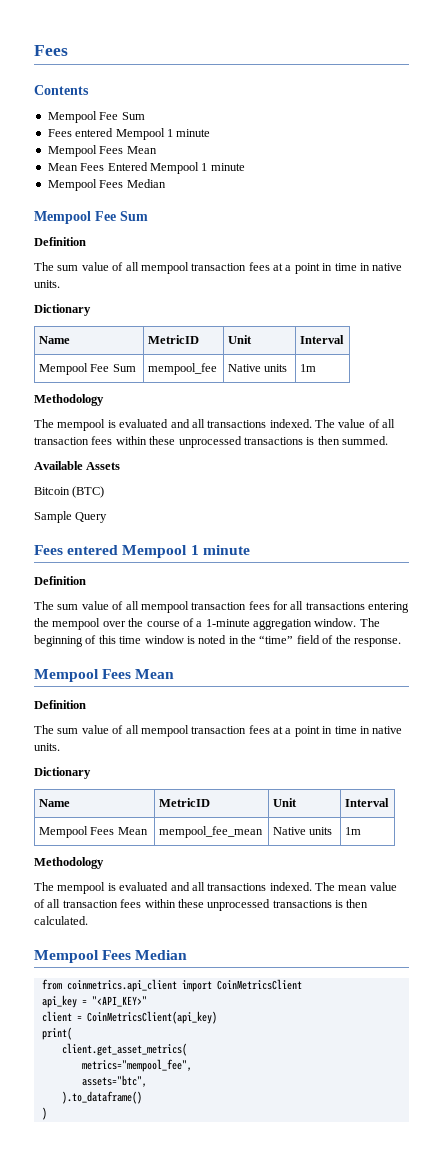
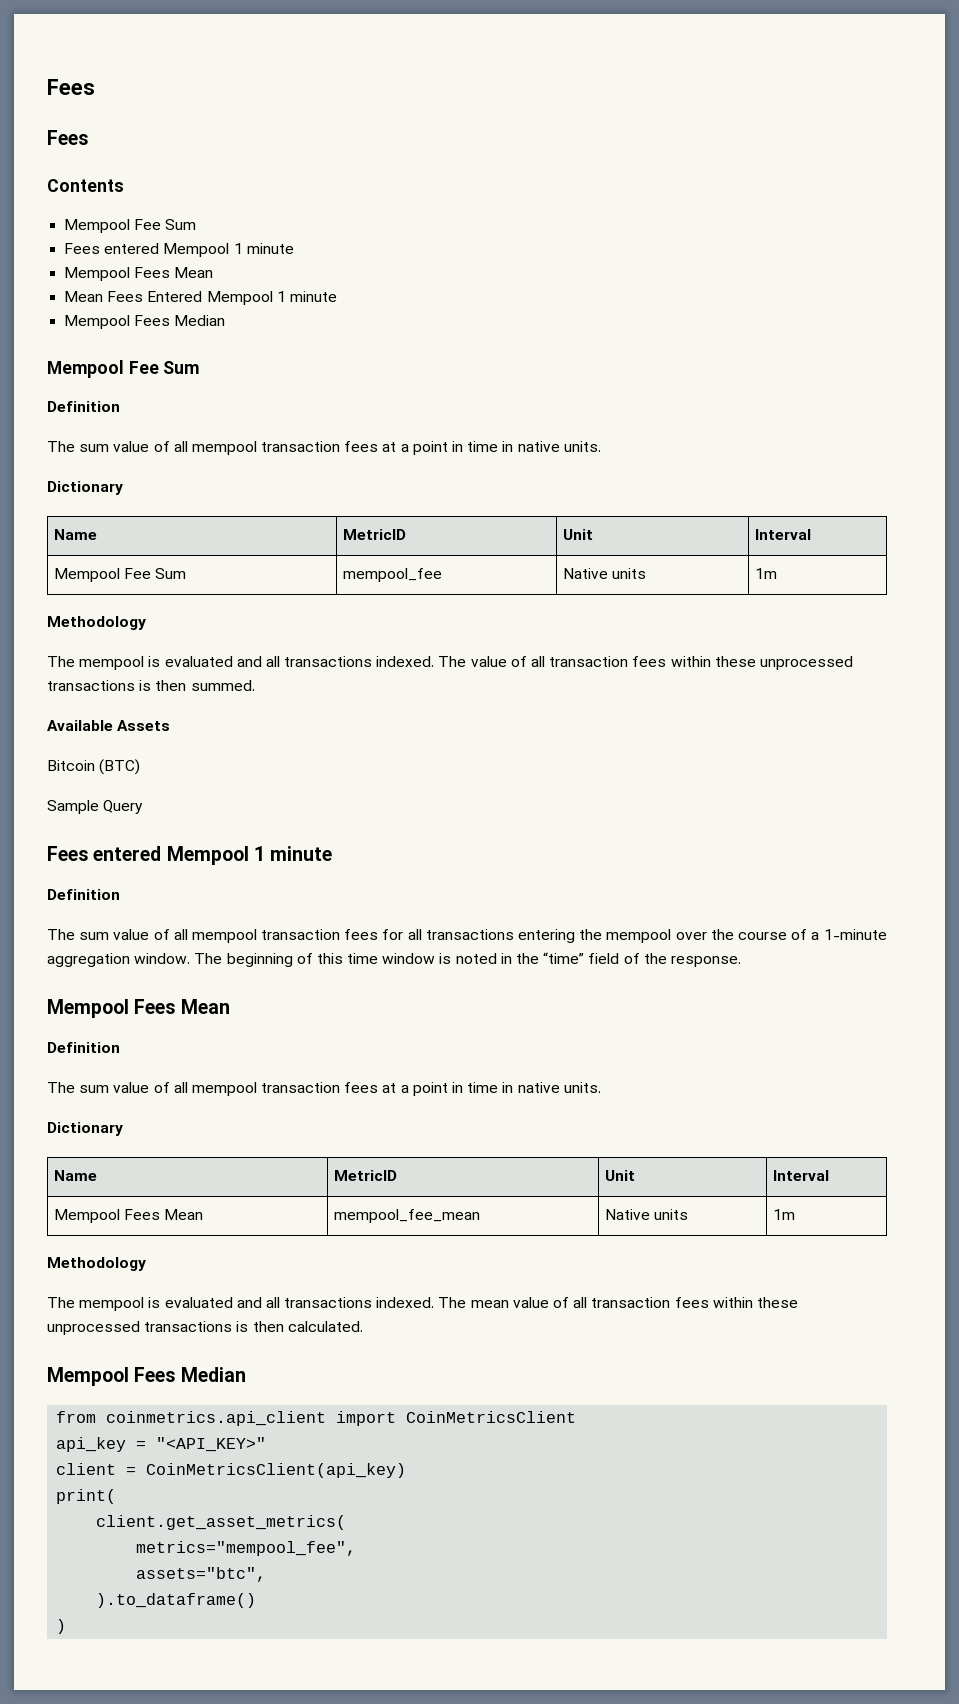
[34,45,68,56] Fees -> [47,79,95,95] [47,130,88,145] Fees // Fees

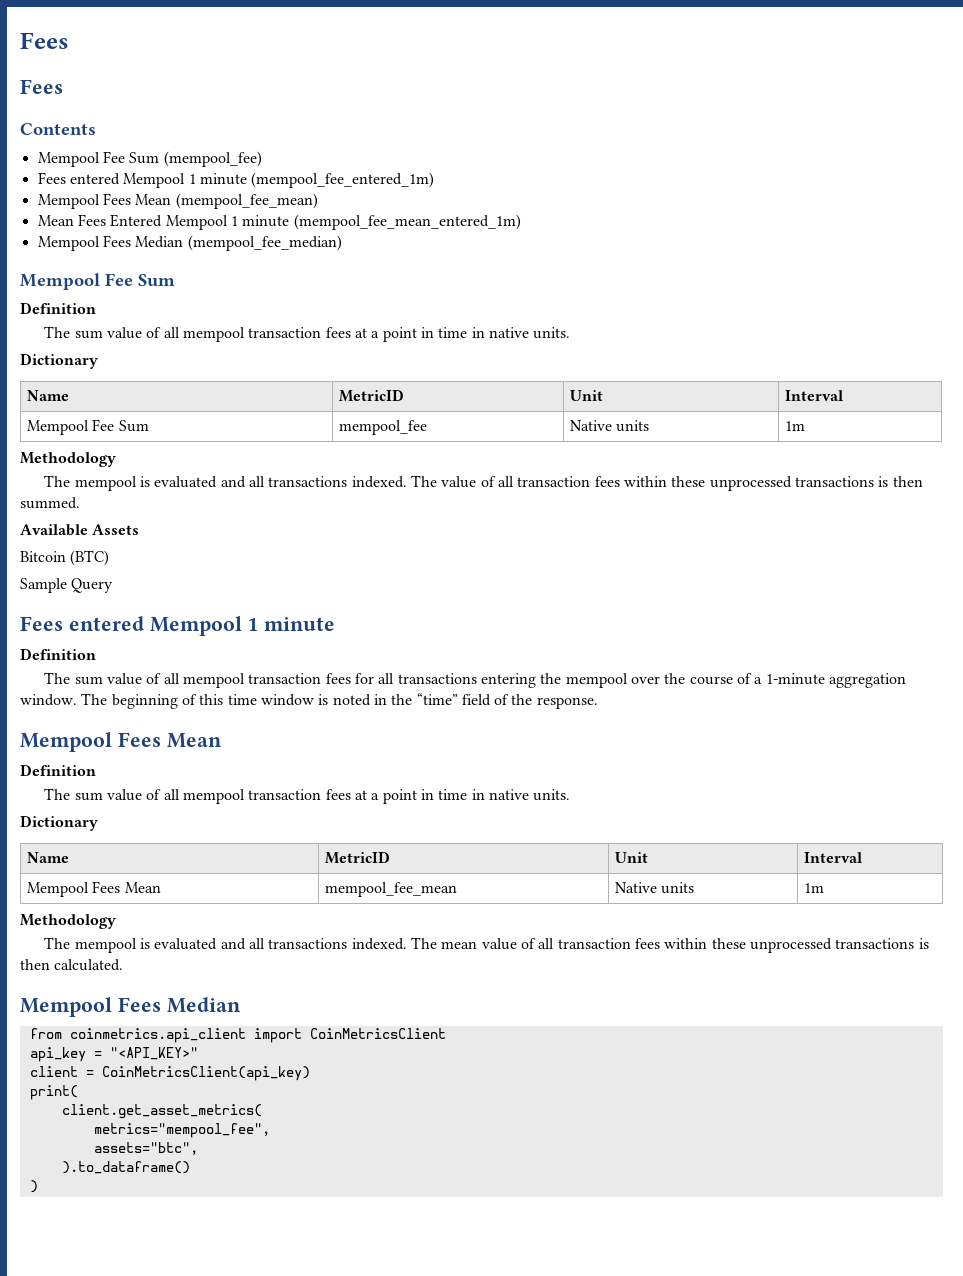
[64,243,294,257] [64,267,214,281] // Fees entered Mempool 1 minute // Mempool Fees Mean -> [163,151,262,167] [37,172,435,188] [37,193,318,209] (mempool_fee) // Fees entered Mempool 1 minute (mempool_fee_entered_1m) // Mempool Fees Mean (mempool_fee_mean)
[64,315,226,329] // Mempool Fees Median -> [293,214,521,230] [37,235,342,251] (mempool_fee_mean_entered_1m) // Mempool Fees Median (mempool_fee_median)

